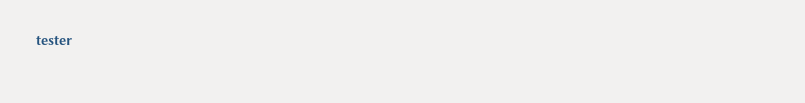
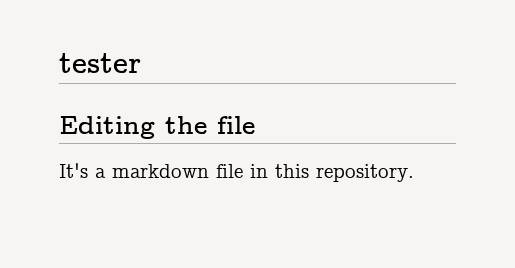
(72, 40) none -> [59,116,255,139] [59,163,414,182] // Editing the file // It's a markdown file in this repository.

